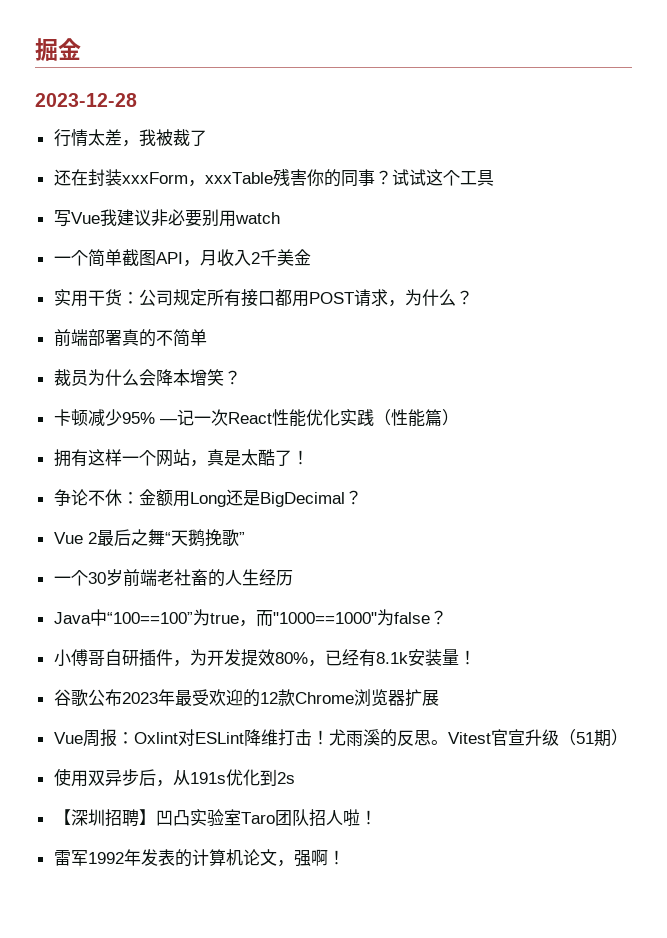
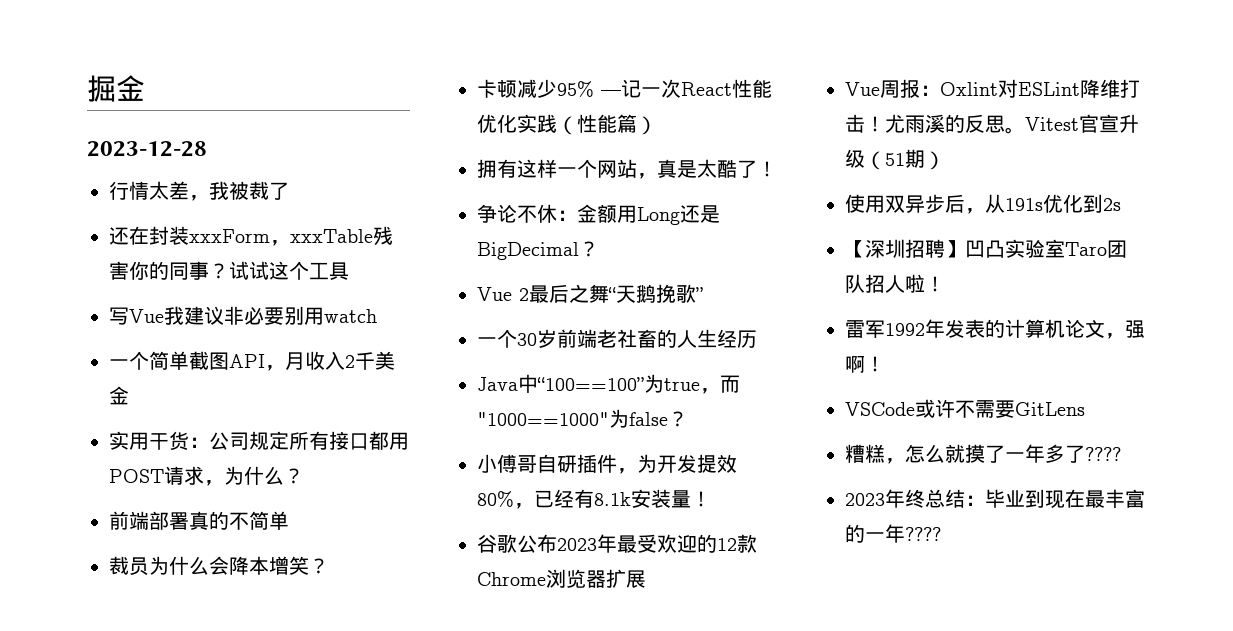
(345, 857) none -> [845,399,1085,418] [845,444,1121,464] [845,489,1145,509] [845,524,941,543] // VSCode或许不需要GitLens // 糟糕，怎么就摸了一年多了???? // 2023年终总结：毕业到现在最丰富的一年????

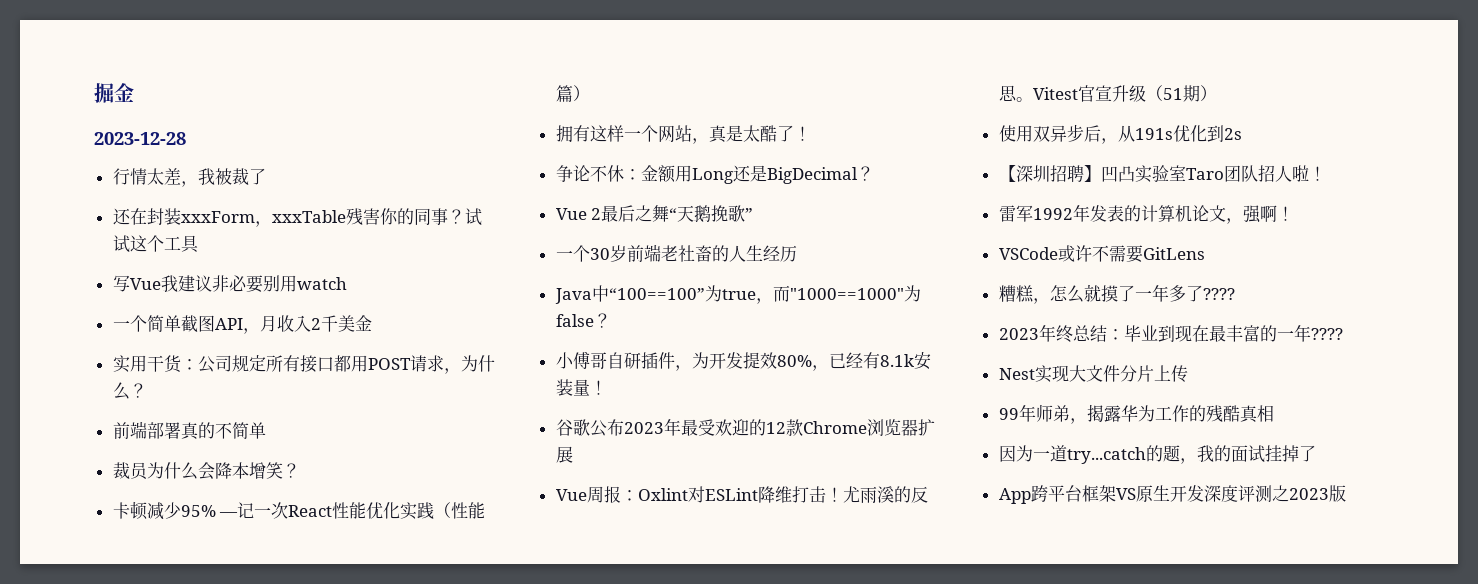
(941, 534) none -> [998,365,1188,383] [998,404,1274,424] [998,445,1316,464] [998,485,1346,504] // Nest实现大文件分片上传 // 99年师弟，揭露华为工作的残酷真相 // 因为一道try...catch的题，我的面试挂掉了 // App跨平台框架VS原生开发深度评测之2023版

